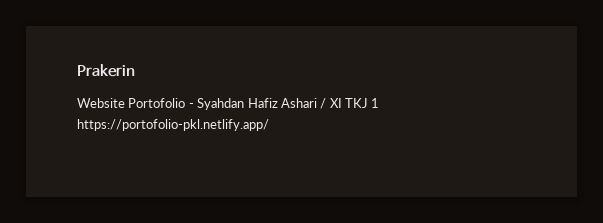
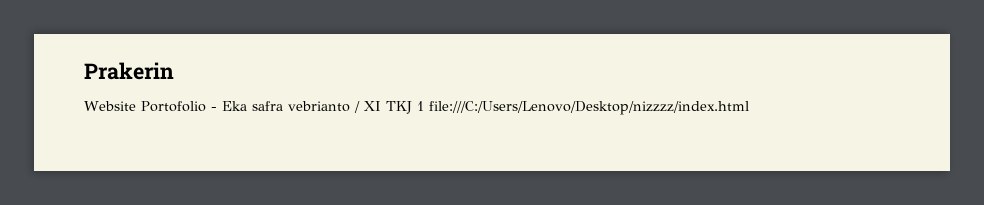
[197,98,317,110] Syahdan Hafiz Ashari -> [221,101,350,112] Eka safra vebrianto
[77,119,269,131] https://portofolio-pkl.netlify.app/ -> [428,101,749,115] file:///C:/Users/Lenovo/Desktop/nizzzz/index.html

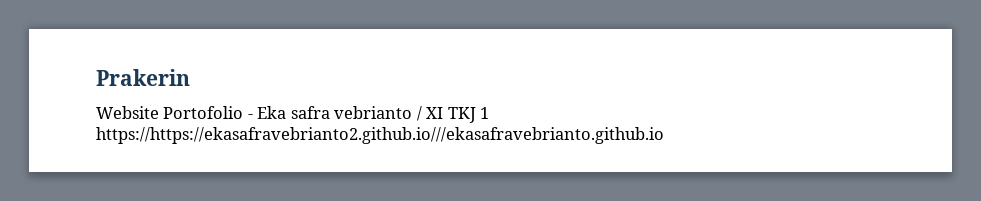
[428,101,749,115] file:///C:/Users/Lenovo/Desktop/nizzzz/index.html -> [96,127,664,144] https://https://ekasafravebrianto2.github.io///ekasafravebrianto.github.io

